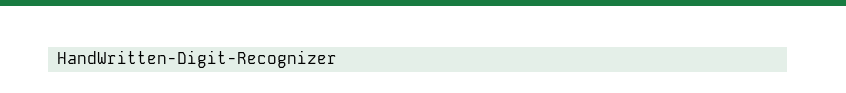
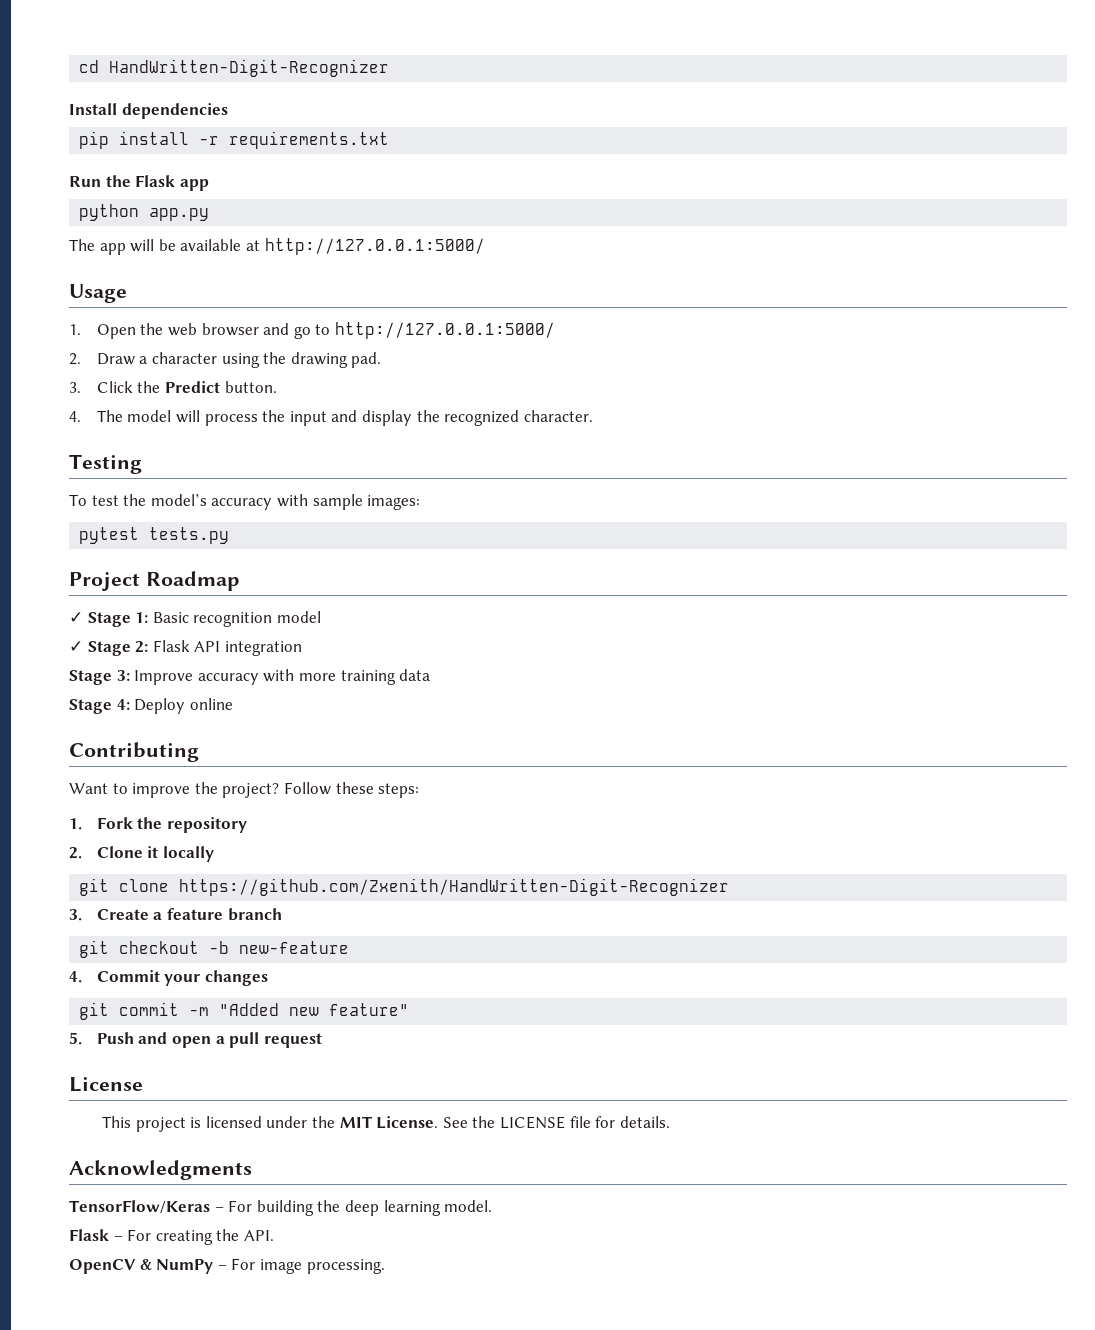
(57, 59) none -> [79,60,100,73] cd
(338, 59) none -> [69,103,228,119] [79,131,390,149] [69,175,209,191] [79,204,210,221] [69,238,485,255] [69,284,127,303] [69,322,555,339] [69,352,382,368] [69,381,277,393] [69,410,593,426] [69,454,142,474] [69,494,421,510] [79,527,230,544] [69,571,240,591] [69,611,321,627] [69,640,302,656] [69,669,431,685] [69,698,233,714] [69,742,199,762] [69,782,420,798] [69,817,247,833] [69,846,214,862] [79,878,730,896] [69,908,282,921] [79,940,350,958] [69,970,268,986] [79,1002,410,1020] [69,1032,322,1048] [69,1077,143,1092] [102,1116,670,1132] [69,1160,252,1180] [69,1200,493,1216] [69,1229,274,1245] [69,1258,385,1274] // Install dependencies // pip install -r requirements.txt // Run the Flask app // python app.py // The app will be available at http://127.0.0.1:5000/ // Usage // 1. Open the web browser and go to http://127.0.0.1:5000/ // 2. Draw a character using the drawing pad. // 3. Click the Predict button. // 4. The model will process the input and display the recognized character. // Testing // To test the model’s accuracy with sample images: // pytest tests.py // Project Roadmap // ✓ Stage 1: Basic recognition model // ✓ Stage 2: Flask API integration // Stage 3: Improve accuracy with more training data // Stage 4: Deploy online // Contributing // Want to improve the project? Follow these steps: // 1. Fork the repository // 2. Clone it locally // git clone https://github.com/Zxenith/HandWritten-Digit-Recognizer // 3. Create a feature branch // git checkout -b new-feature // 4. Commit your changes // git commit -m "Added new feature" // 5. Push and open a pull request // License // This project is licensed under the MIT License. See the LICENSE file for details. // Acknowledgments // TensorFlow/Keras – For building the deep learning model. // Flask – For creating the API. // OpenCV & NumPy – For image processing.

